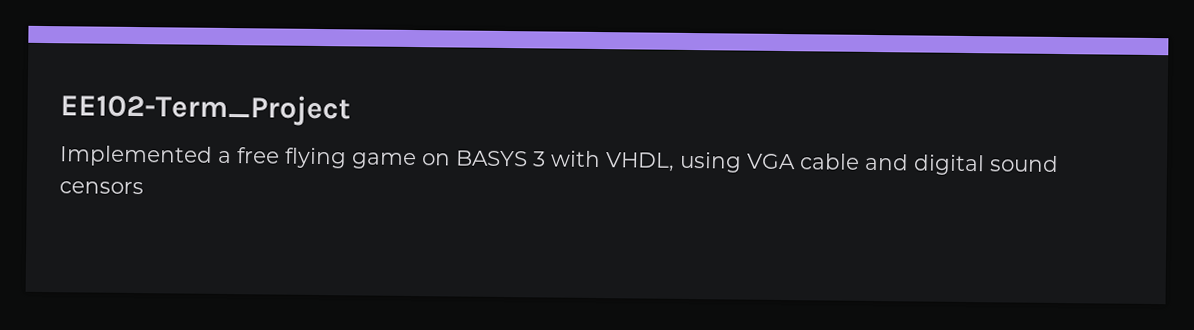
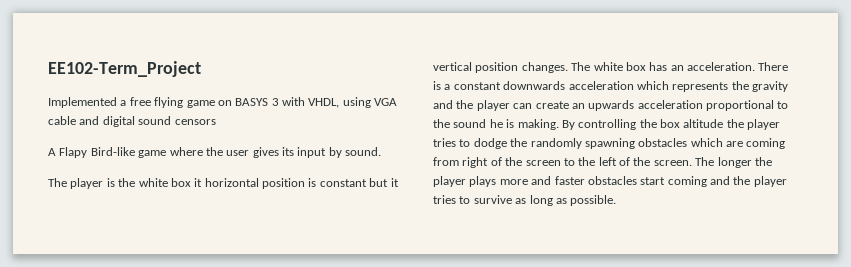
(144, 188) none -> [48,147,382,158] [48,178,399,189] [433,62,789,73] [433,81,788,92] [433,100,789,111] [433,119,781,130] [433,138,786,149] [433,157,772,168] [433,176,787,187] [433,195,617,206] // A Flapy Bird-like game where the user gives its input by sound. // The player is the white box it horizontal position is constant but it vertical position changes. The white box has an acceleration. There is a constant downwards acceleration which represents the gravity and the player can create an upwards acceleration proportional to the sound he is making. By controlling the box altitude the player tries to dodge the randomly spawning obstacles which are coming from right of the screen to the left of the screen. The longer the player plays more and faster obstacles start coming and the player tries to survive as long as possible.

